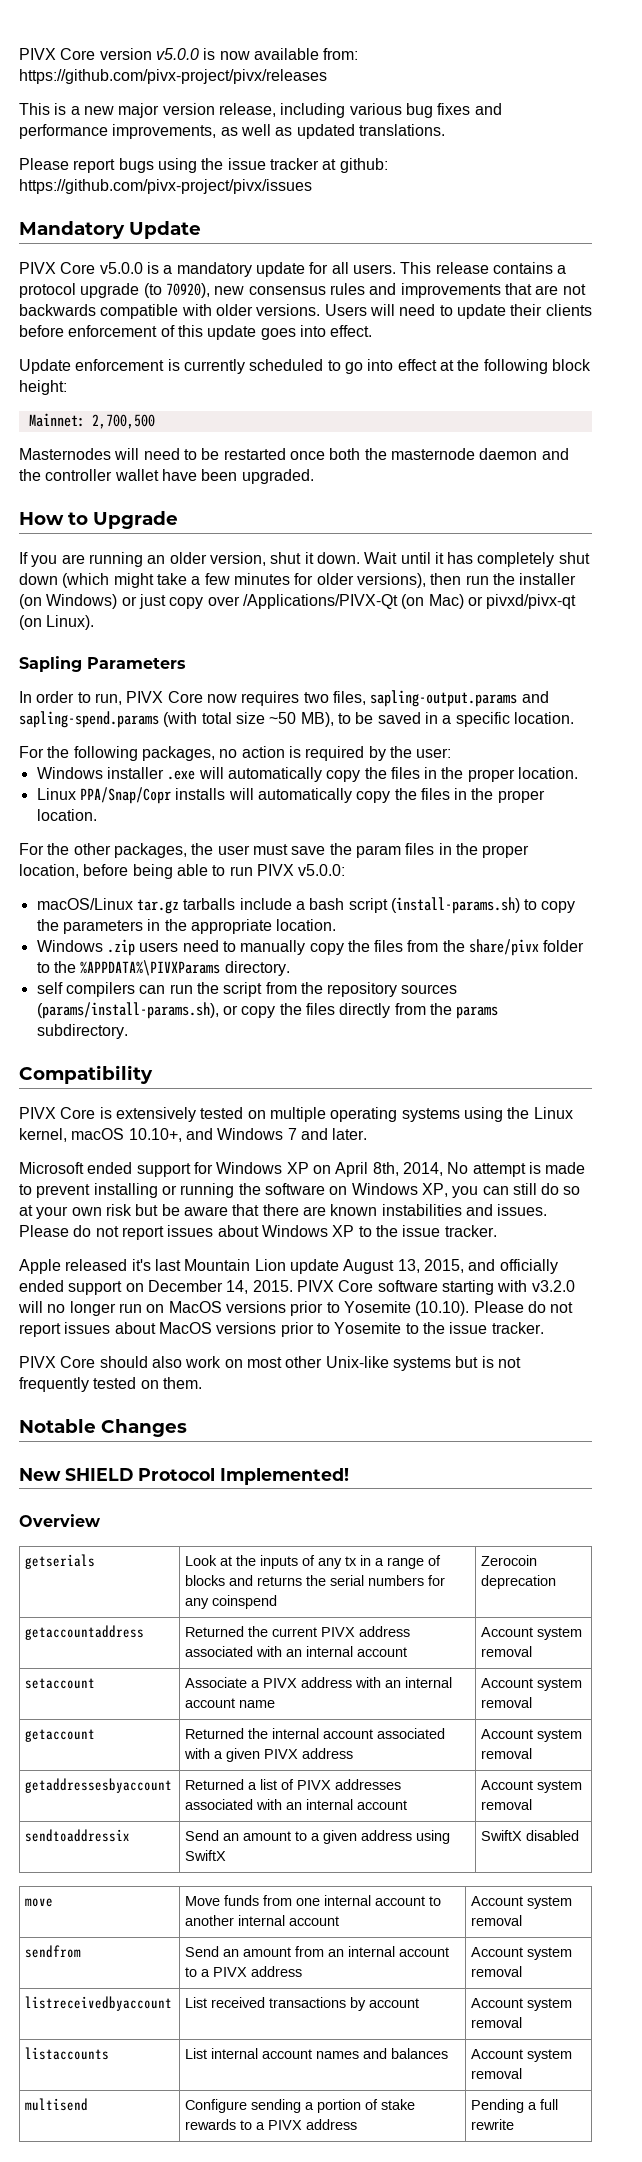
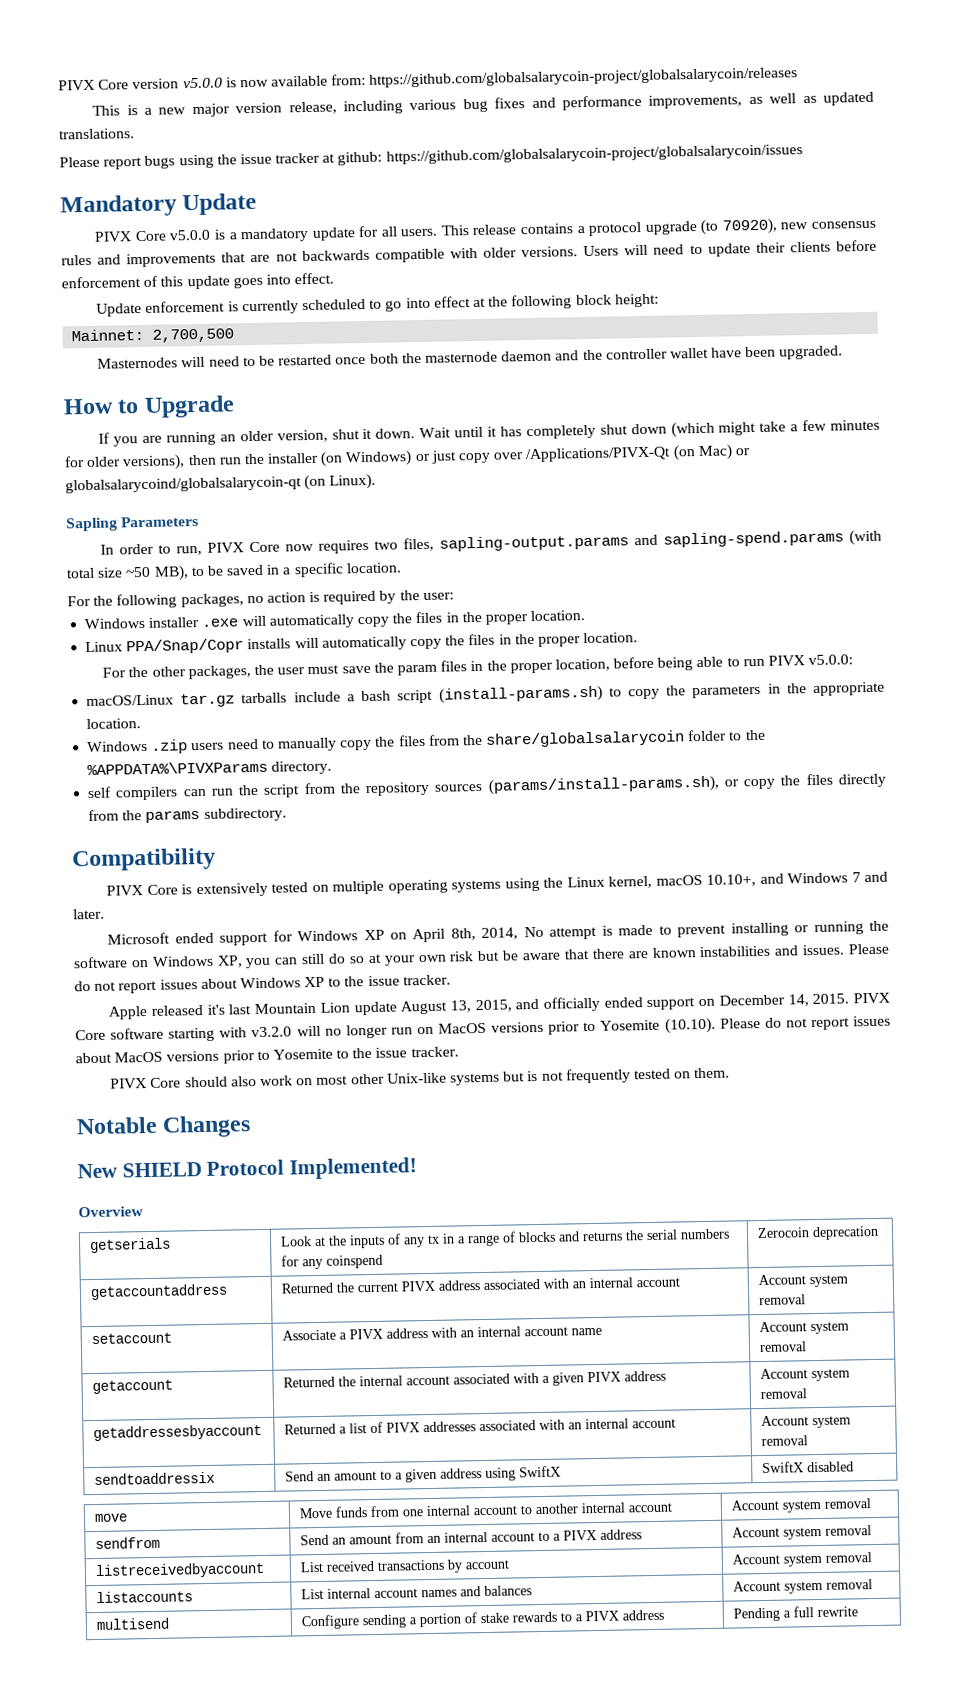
[19,69,327,84] https://github.com/pivx-project/pivx/releases -> [369,67,799,88] https://github.com/globalsalarycoin-project/globalsalarycoin/releases
[19,179,312,194] https://github.com/pivx-project/pivx/issues -> [385,144,803,165] https://github.com/globalsalarycoin-project/globalsalarycoin/issues
[486,594,577,609] pivxd/pivx-qt -> [65,476,302,494] globalsalarycoind/globalsalarycoin-qt
[469,939,540,956] share/pivx -> [485,730,686,748] share/globalsalarycoin

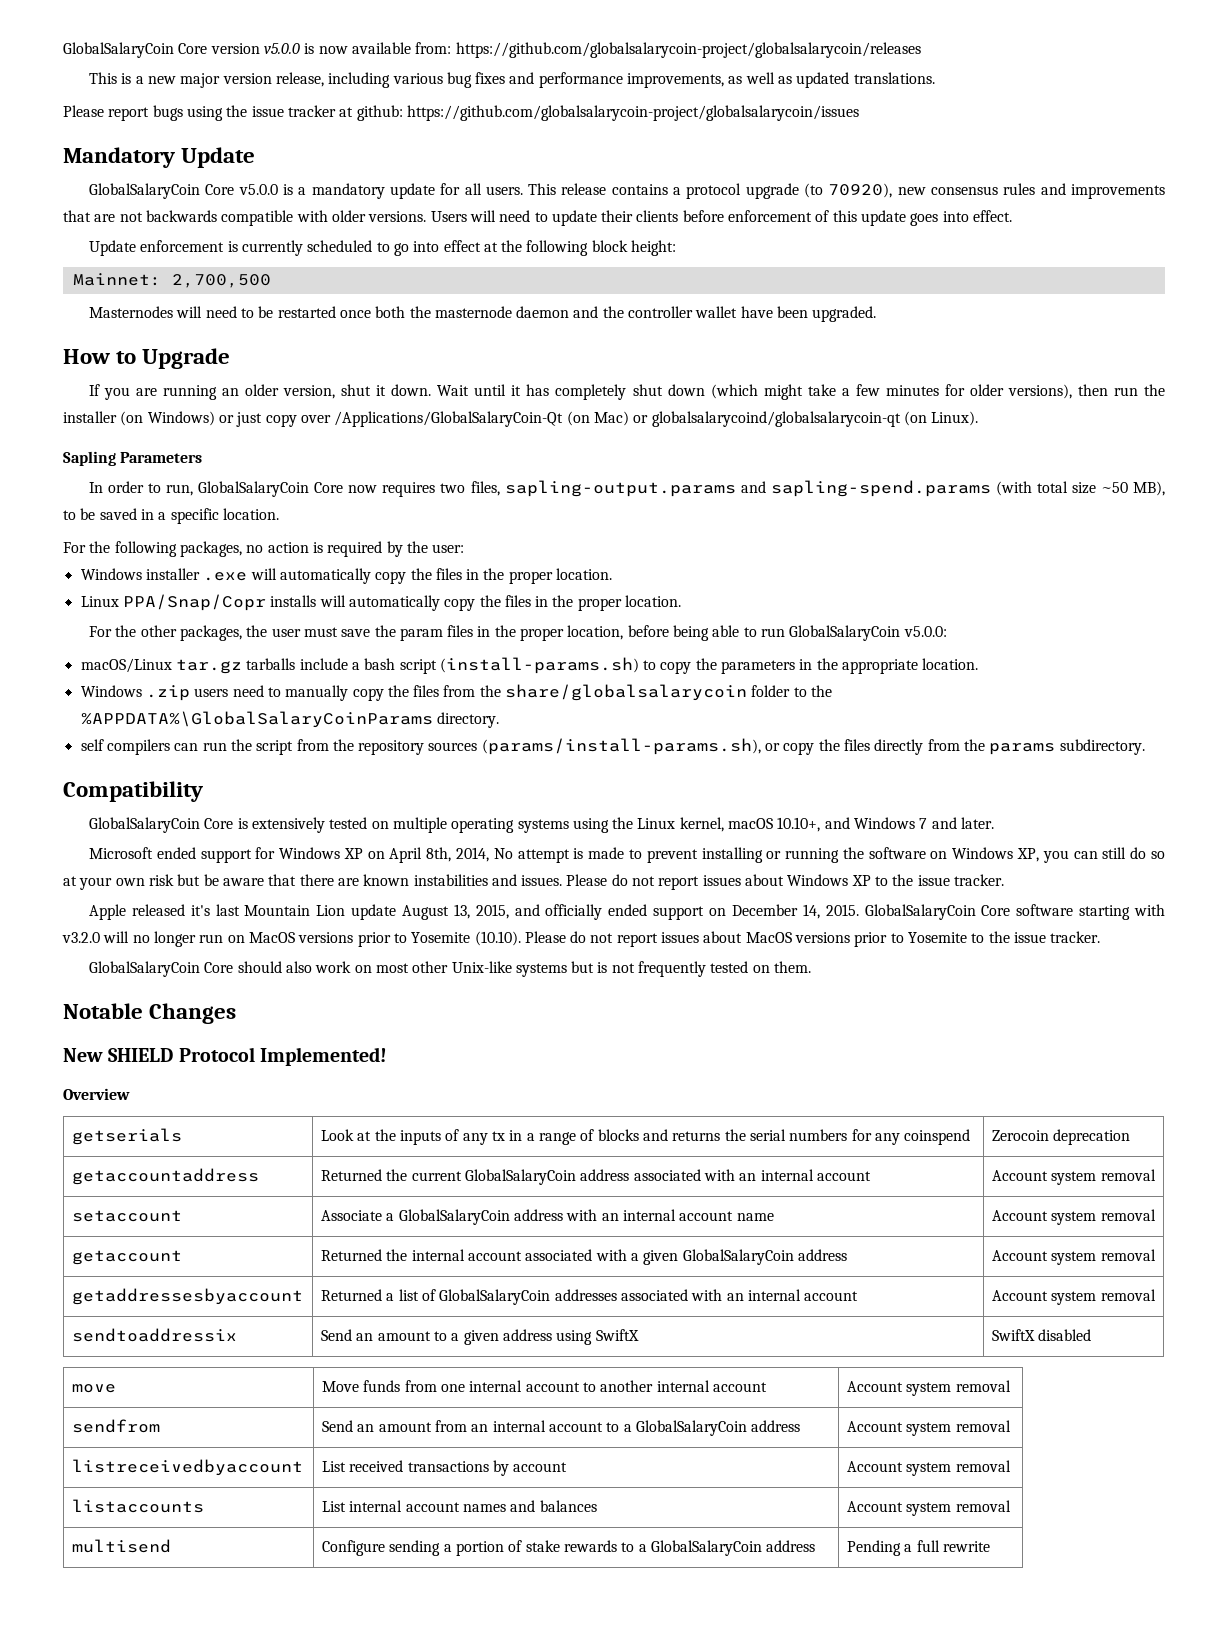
[58,79,95,91] PIVX -> [63,42,174,58] GlobalSalaryCoin
[94,231,133,242] PIVX -> [88,183,200,199] GlobalSalaryCoin
[525,446,672,463] /Applications/PIVX-Qt -> [334,411,564,427] /Applications/GlobalSalaryCoin-Qt
[207,542,245,553] PIVX -> [198,481,310,497] GlobalSalaryCoin
[767,655,805,666] PIVX -> [789,625,901,641] GlobalSalaryCoin
[87,760,269,776] %APPDATA%\PIVXParams -> [80,711,433,728] %APPDATA%\GlobalSalaryCoinParams
[106,885,144,896] PIVX -> [88,817,200,833] GlobalSalaryCoin
[852,992,890,1004] PIVX -> [864,904,976,920] GlobalSalaryCoin
[110,1078,148,1089] PIVX -> [88,961,200,977] GlobalSalaryCoin
[401,1280,436,1292] PIVX -> [465,1169,577,1185] GlobalSalaryCoin
[349,1328,384,1340] PIVX -> [398,1209,510,1225] GlobalSalaryCoin
[587,1371,622,1383] PIVX -> [682,1249,794,1265] GlobalSalaryCoin
[386,1422,421,1433] PIVX -> [439,1289,551,1305] GlobalSalaryCoin
[563,1529,598,1541] PIVX -> [635,1420,747,1436] GlobalSalaryCoin
[585,1610,620,1622] PIVX -> [650,1540,762,1556] GlobalSalaryCoin

